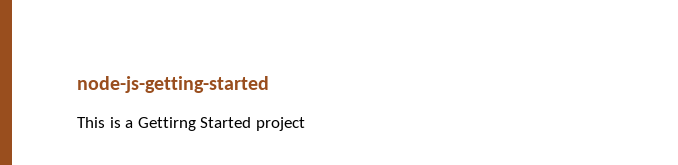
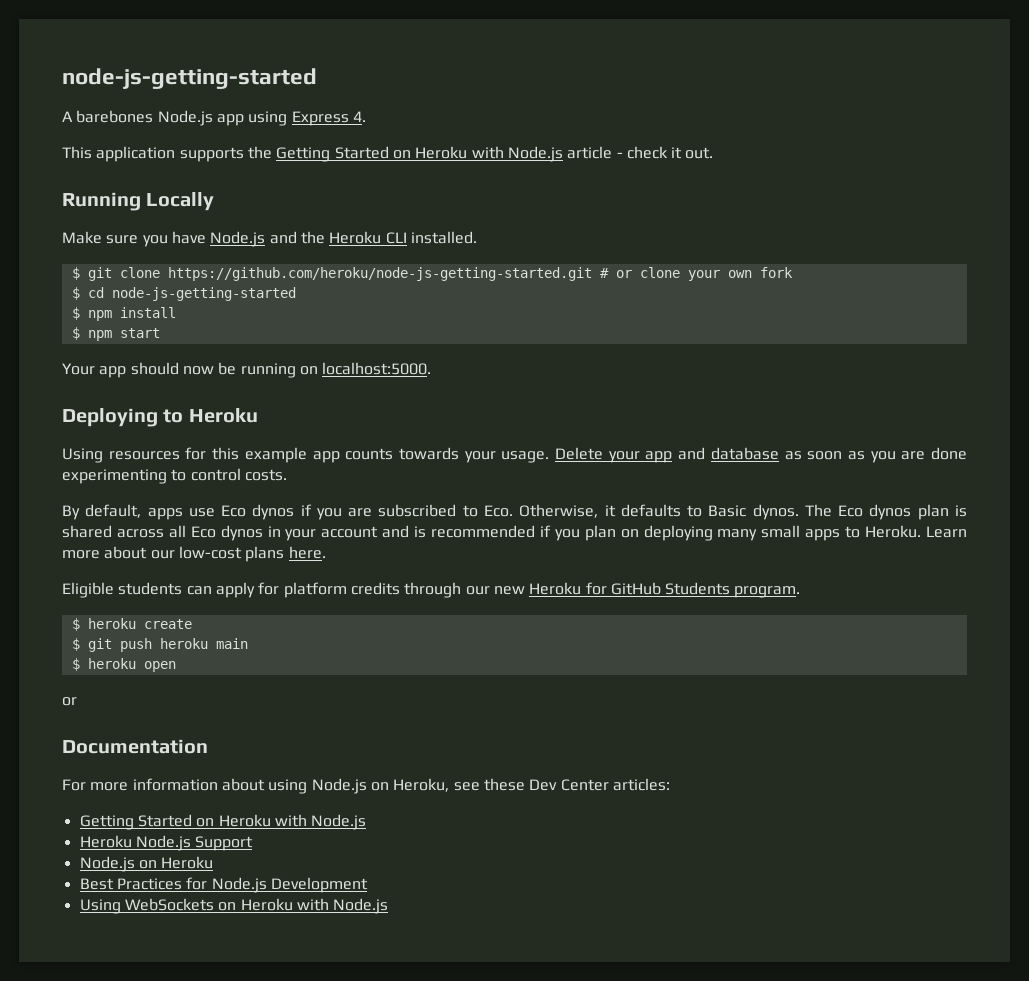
[77,76,269,93] [77,117,305,131] node-js-getting-started // This is a Gettirng Started project -> [62,68,317,89] [62,110,366,126] [62,146,714,162] [62,192,215,211] [62,231,477,247] [71,267,793,281] [71,287,296,301] [71,307,176,321] [71,327,160,341] [62,362,432,378] [62,408,258,427] [62,447,968,463] [62,468,287,484] [62,504,967,520] [62,525,968,541] [62,546,326,562] [62,582,801,598] [71,618,192,631] [71,638,248,652] [71,658,176,672] [62,697,77,706] [62,739,208,754] [62,778,670,794] [79,814,367,830] [79,835,254,851] [79,856,214,872] [79,877,368,893] [79,898,389,914] node-js-getting-started // A barebones Node.js app using Express 4. // This application supports the Getting Started on Heroku with Node.js article - check it out. // Running Locally // Make sure you have Node.js and the Heroku CLI installed. // $ git clone https://github.com/heroku/node-js-getting-started.git # or clone your own fork // $ cd node-js-getting-started // $ npm install // $ npm start // Your app should now be running on localhost:5000. // Deploying to Heroku // Using resources for this example app counts towards your usage. Delete your app and database as soon as you are done experimenting to control costs. // By default, apps use Eco dynos if you are subscribed to Eco. Otherwise, it defaults to Basic dynos. The Eco dynos plan is shared across all Eco dynos in your account and is recommended if you plan on deploying many small apps to Heroku. Learn more about our low-cost plans here. // Eligible students can apply for platform credits through our new Heroku for GitHub Students program. // $ heroku create // $ git push heroku main // $ heroku open // or // Documentation // For more information about using Node.js on Heroku, see these Dev Center articles: // Getting Started on Heroku with Node.js // Heroku Node.js Support // Node.js on Heroku // Best Practices for Node.js Development // Using WebSockets on Heroku with Node.js

